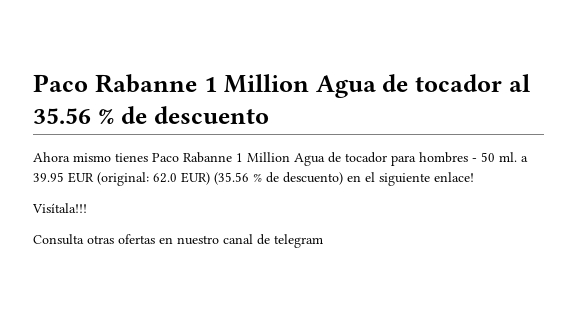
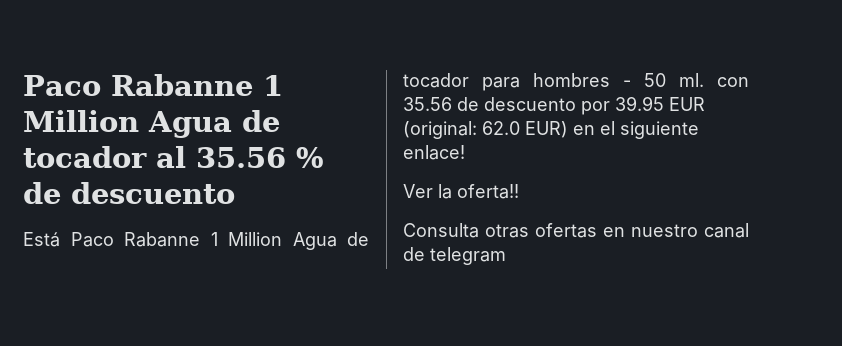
[33,152,148,162] Ahora mismo tienes -> [23,232,60,247] Está
[521,156,528,162] a -> [717,77,749,87] [403,97,610,115] con 35.56 de descuento por
[214,172,343,185] (35.56 % de descuento) -> (568, 129) none
[32,203,87,213] Visítala!!! -> [403,184,519,199] Ver la oferta!!

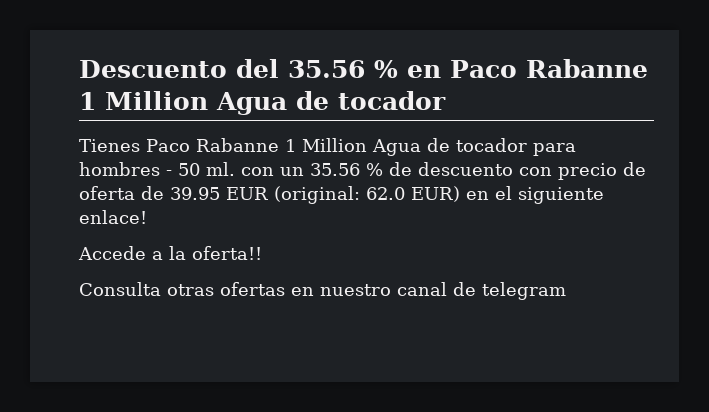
[23,74,283,96] [23,110,280,138] [23,146,324,168] [23,182,235,204] [23,232,60,247] Paco Rabanne 1 Million Agua de tocador al 35.56 % de descuento // Está -> [79,59,648,78] [79,91,446,115] [79,139,140,152] Descuento del 35.56 % en Paco Rabanne 1 Million Agua de tocador // Tienes
[403,97,610,115] 35.56 de descuento por -> [280,162,646,180] [79,186,164,200] un 35.56 % de descuento con precio de oferta de
[403,184,433,198] Ver -> [78,246,163,260] Accede a

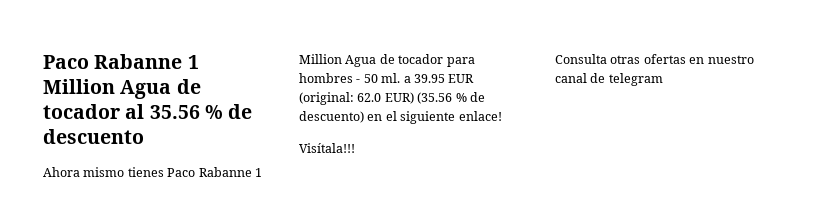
[79,59,648,78] [79,91,446,115] [79,139,140,152] Descuento del 35.56 % en Paco Rabanne 1 Million Agua de tocador // Tienes -> [43,54,199,69] [43,79,201,99] [43,104,253,119] [43,129,144,144] [43,167,164,177] Paco Rabanne 1 Million Agua de tocador al 35.56 % de descuento // Ahora mismo tienes
[241,162,646,180] [79,186,164,200] con un 35.56 % de descuento con precio de oferta de -> [403,76,411,83] a
(460, 194) none -> [417,92,485,104] [299,111,364,123] (35.56 % de descuento)
[78,246,262,260] Accede a la oferta!! -> [299,143,355,153] Visítala!!!

